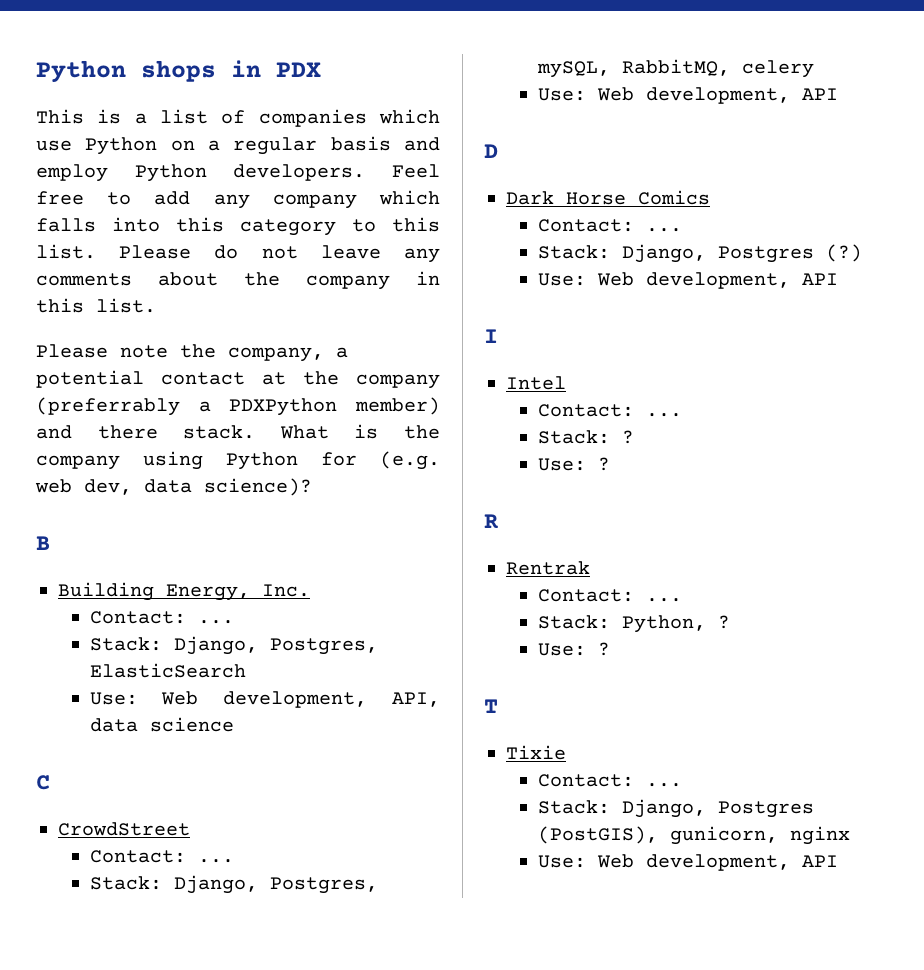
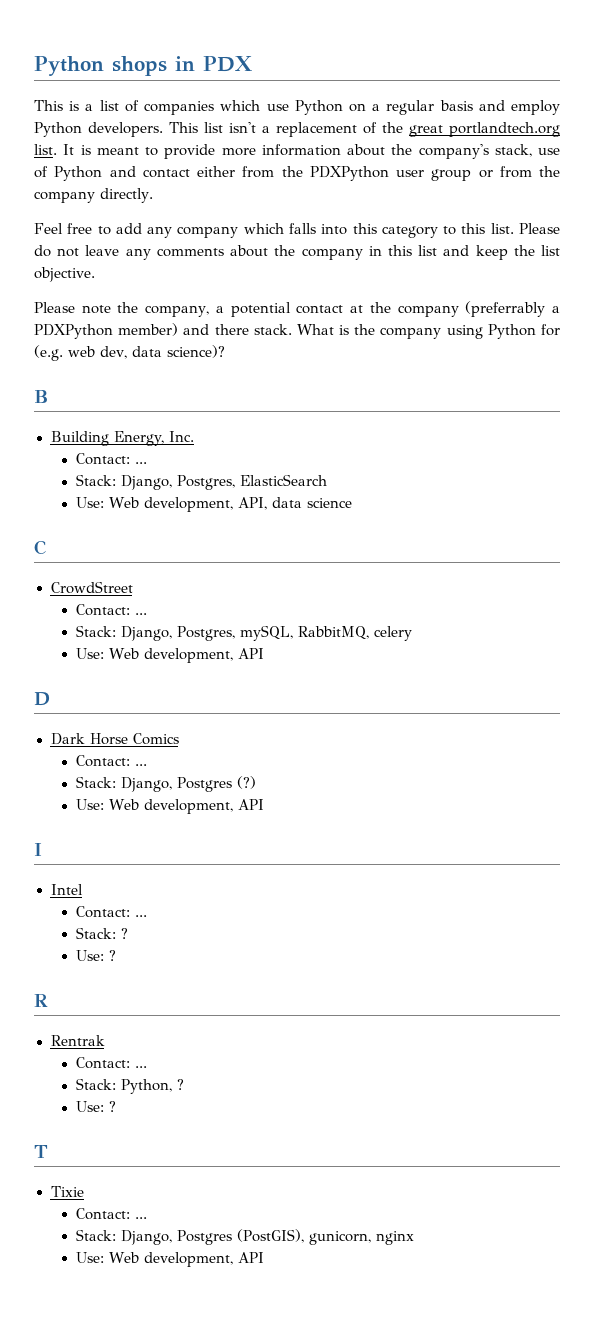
(366, 172) none -> [169,122,560,137] [34,144,560,159] [34,166,560,181] [34,188,153,203] This list isn't a replacement of the great portlandtech.org list. It is meant to provide more information about the company's stack, use of Python and contact either from the PDXPython user group or from the company directly. //
[96,298,156,313] list. -> [418,245,560,260] [34,267,95,282] list and keep the list objective.

